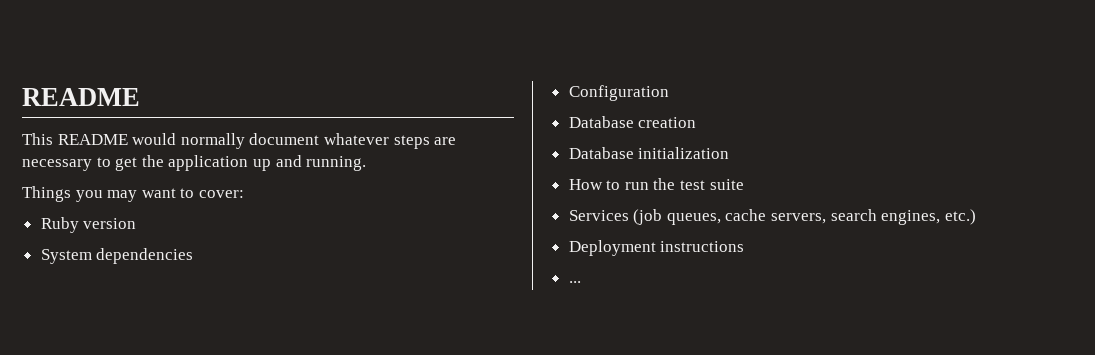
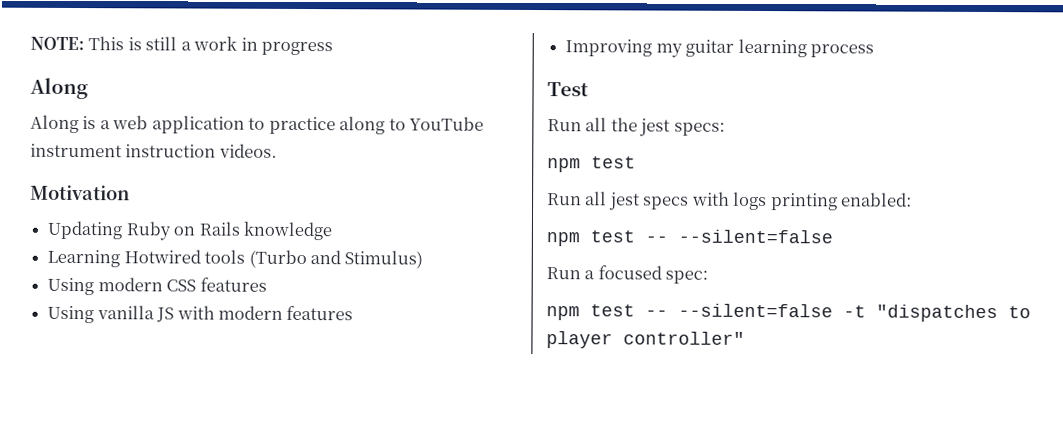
[22,88,140,106] [22,133,457,149] [22,155,367,171] [22,186,244,202] [40,217,137,233] [40,248,194,264] [568,85,669,101] [568,116,697,128] [568,147,730,159] [568,178,744,190] [568,209,976,225] [568,240,745,256] [568,281,581,283] README // This README would normally document whatever steps are necessary to get the application up and running. // Things you may want to cover: // Ruby version // System dependencies // Configuration // Database creation // Database initialization // How to run the test suite // Services (job queues, cache servers, search engines, etc.) // Deployment instructions // ... -> [30,36,334,56] [30,77,88,100] [30,114,485,135] [30,143,277,158] [30,184,130,201] [47,220,332,241] [47,249,424,269] [47,277,267,296] [47,305,354,324] [565,38,874,58] [547,82,589,97] [547,117,725,137] [547,156,636,173] [547,191,913,211] [546,229,833,247] [546,265,709,284] [546,303,1031,323] [546,331,745,349] NOTE: This is still a work in progress // Along // Along is a web application to practice along to YouTube instrument instruction videos. // Motivation // Updating Ruby on Rails knowledge // Learning Hotwired tools (Turbo and Stimulus) // Using modern CSS features // Using vanilla JS with modern features // Improving my guitar learning process // Test // Run all the jest specs: // npm test // Run all jest specs with logs printing enabled: // npm test -- --silent=false // Run a focused spec: // npm test -- --silent=false -t "dispatches to player controller"

